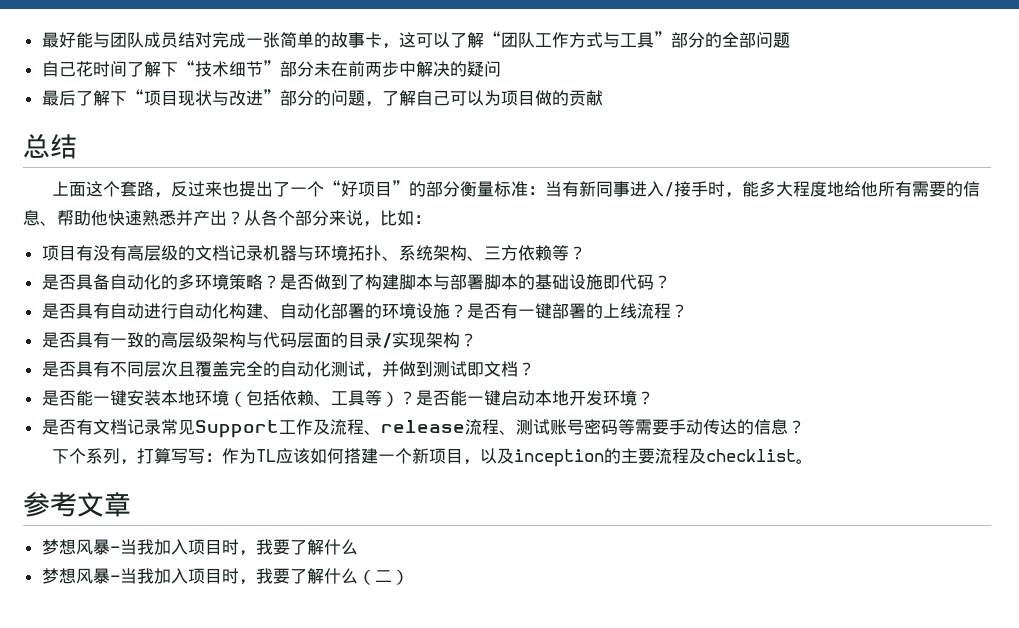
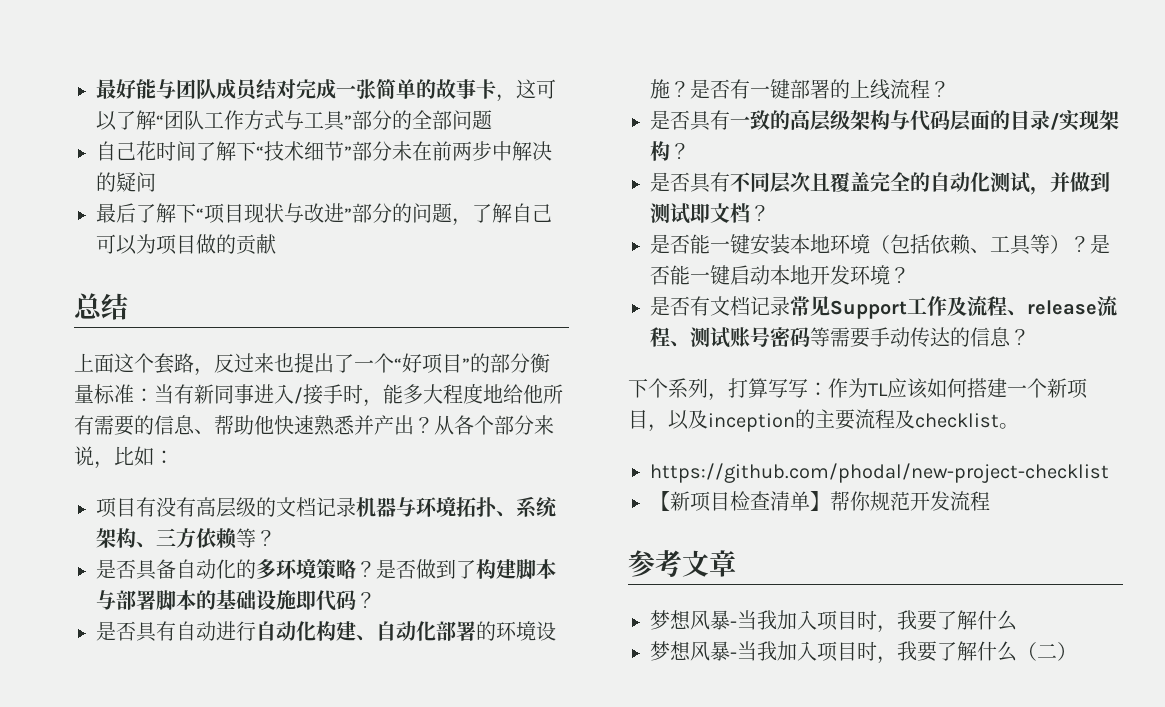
(814, 461) none -> [650,463,1109,483] [650,491,990,512] // https://github.com/phodal/new-project-checklist // 【新项目检查清单】帮你规范开发流程

